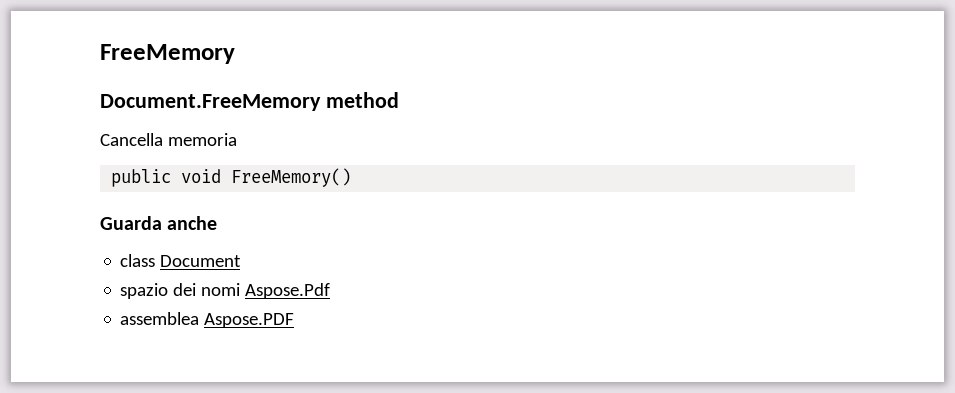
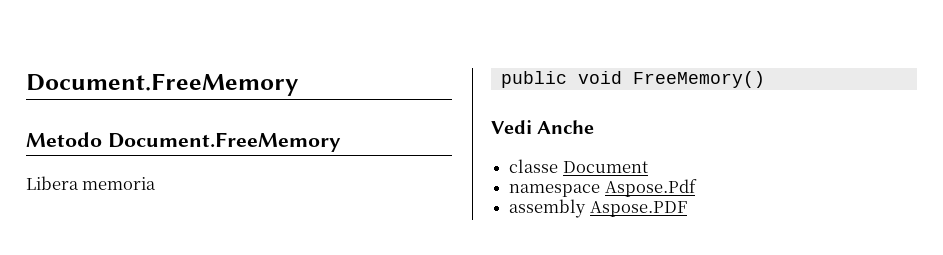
[100,44,235,64] [100,92,399,111] [100,133,163,146] FreeMemory // Document.FreeMemory method // Cancella -> [26,73,298,96] [26,132,341,152] [26,176,79,190] Document.FreeMemory // Metodo Document.FreeMemory // Libera
[100,216,218,230] [120,254,242,267] [120,283,241,299] Guarda anche // class Document // spazio dei nomi -> [491,120,595,134] [509,159,648,173] [509,184,601,197] Vedi Anche // classe Document // namespace
[120,312,200,325] assemblea -> [509,199,587,218] assembly

